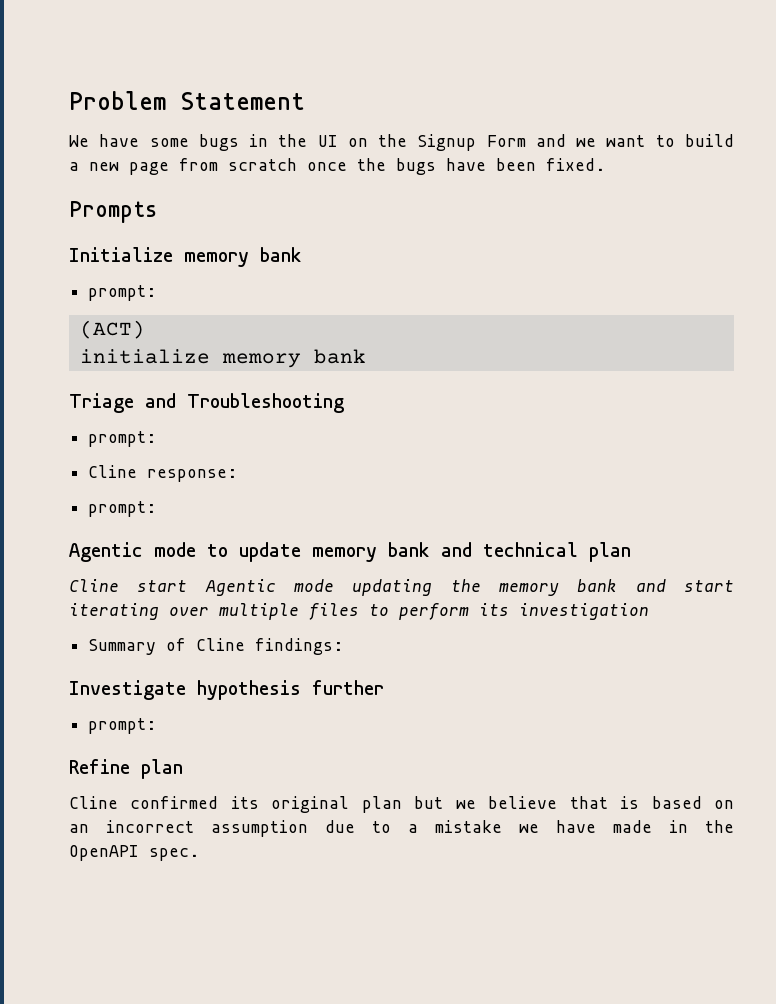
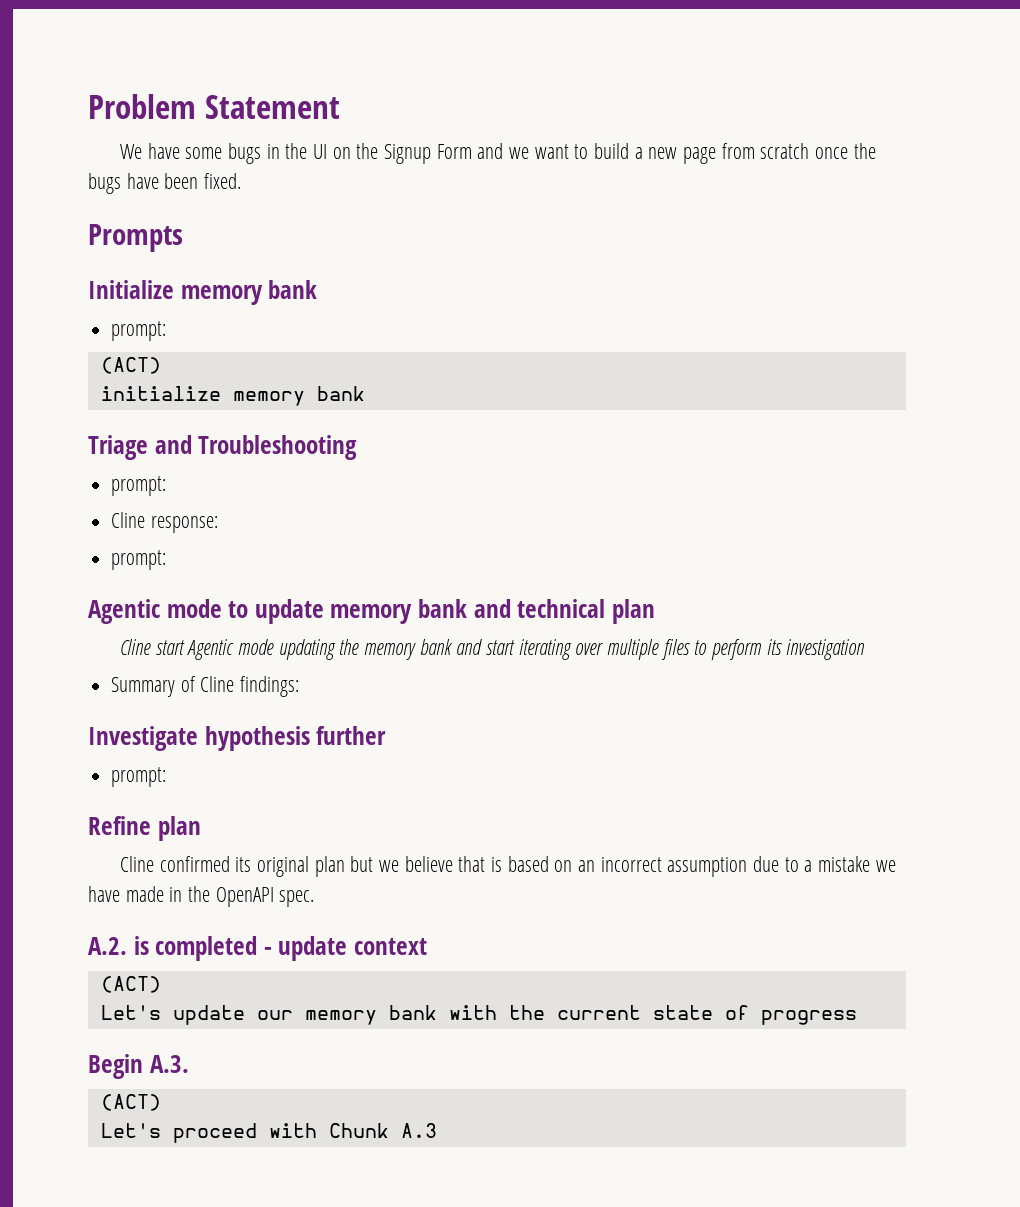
(199, 854) none -> [88,936,428,961] [100,976,161,993] [100,1005,857,1025] [88,1054,189,1079] [100,1094,161,1111] [100,1123,437,1143] // A.2. is completed - update context // (ACT) // Let's update our memory bank with the current state of progress // Begin A.3. // (ACT) // Let's proceed with Chunk A.3

